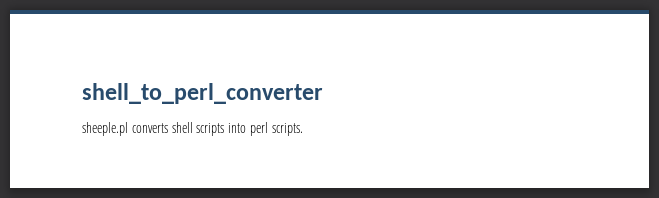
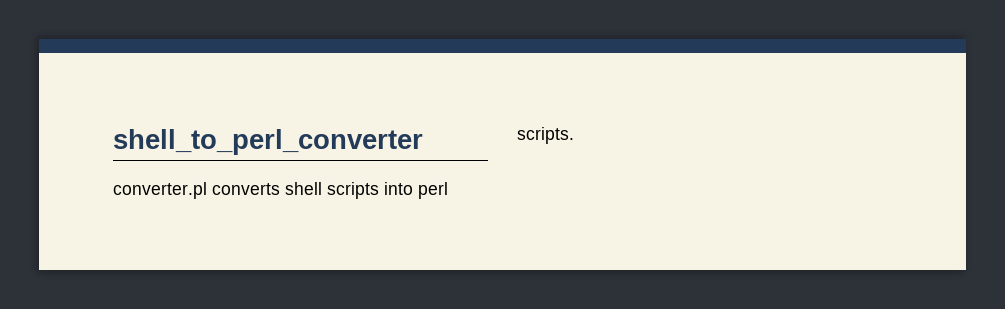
[82,122,128,136] sheeple.pl -> [113,182,207,199] converter.pl

